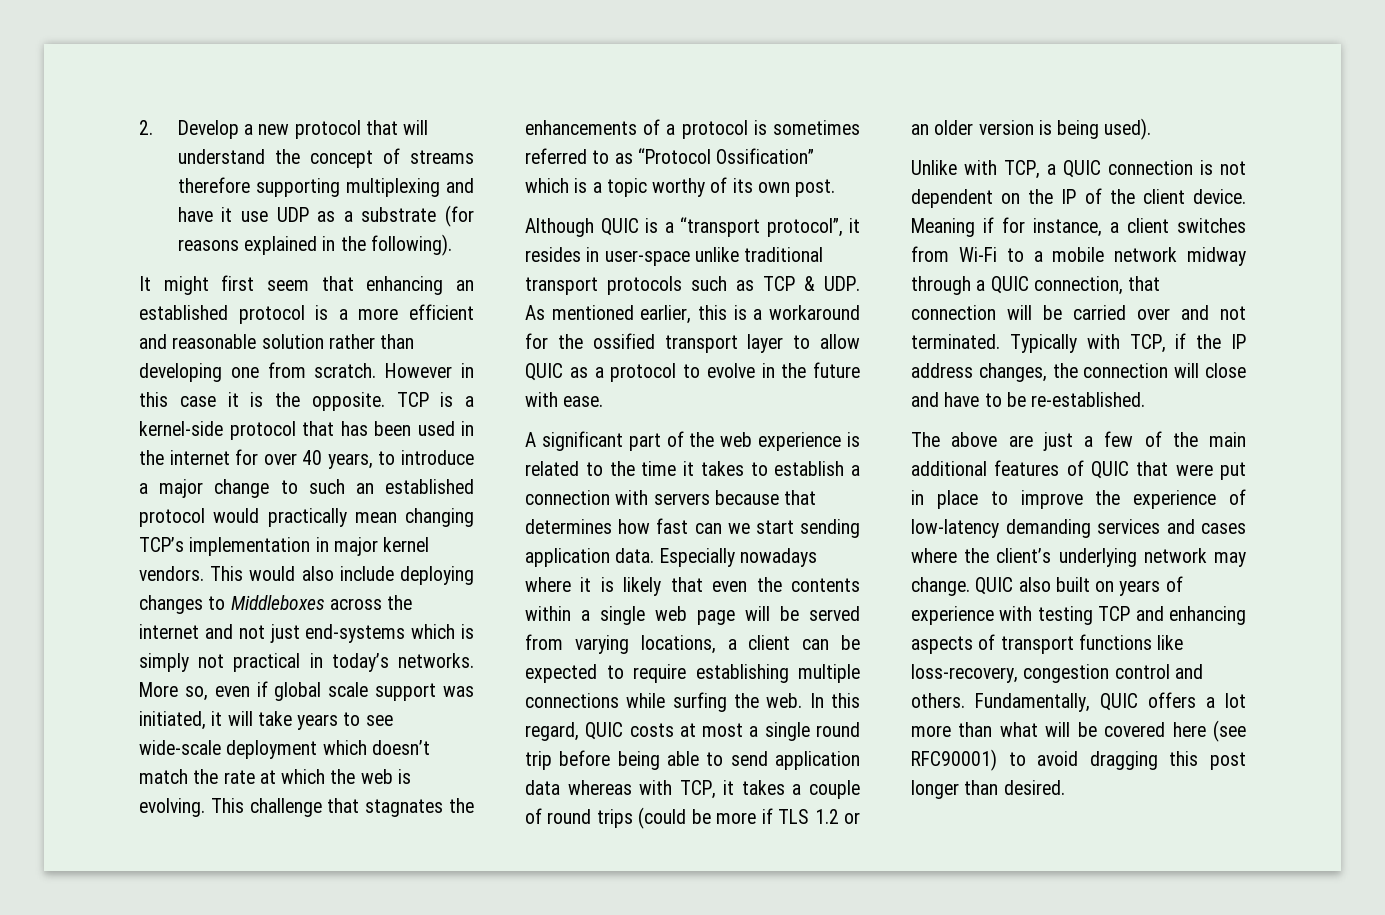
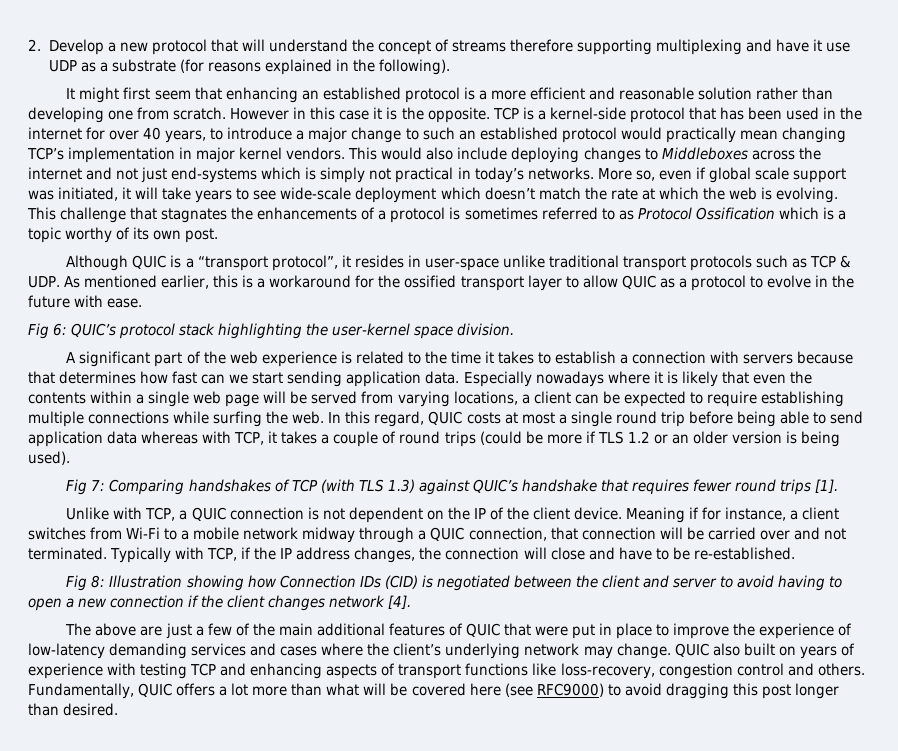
[637,148,815,164] “Protocol Ossification” -> [637,207,775,220] Protocol Ossification
(604, 401) none -> [28,323,515,339] // Fig 6: QUIC’s protocol stack highlighting the user-kernel space division.
(1152, 129) none -> [66,479,839,495] // Fig 7: Comparing handshakes of TCP (with TLS 1.3) against QUIC’s handshake that requires fewer round trips [1].
(1146, 399) none -> [66,575,843,591] [28,595,412,611] // Fig 8: Illustration showing how Connection IDs (CID) is negotiated between the client and server to avoid having to open a new connection if the client changes network [4].
[911,749,997,771] RFC90001) -> [536,683,604,697] RFC9000)

